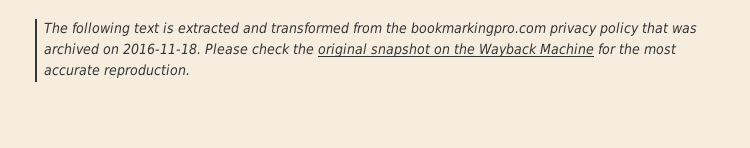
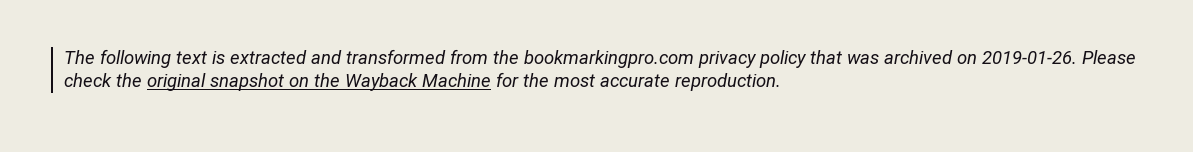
[123,43,202,55] 2016-11-18. -> [981,51,1077,64] 2019-01-26.

